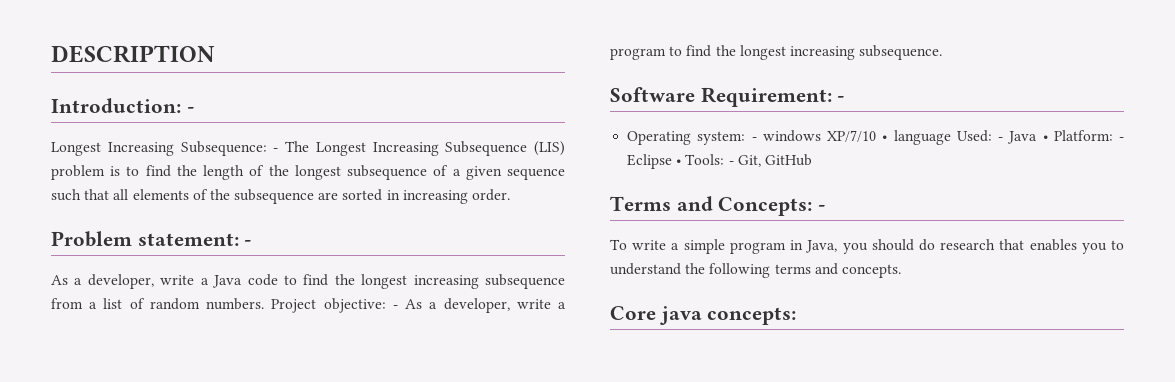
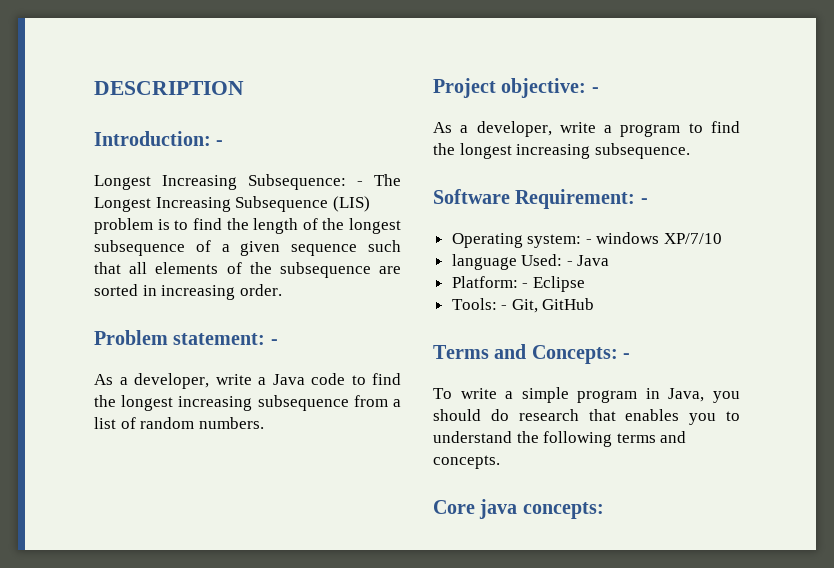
(265, 304) none -> (264, 423) //
(398, 307) none -> (599, 90) //
[882,135,888,141] • -> (723, 238) //
[1042,135,1048,141] • -> (610, 260) //
[676,159,682,165] • -> (585, 284) //

